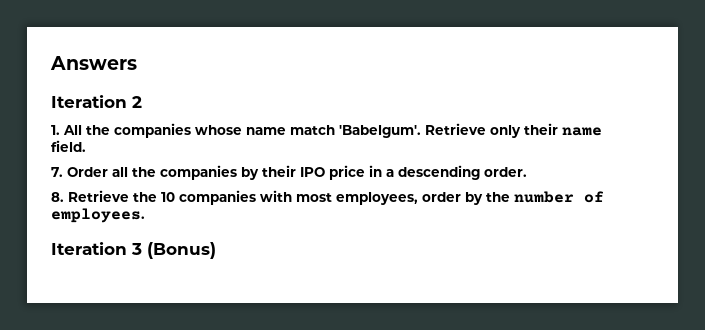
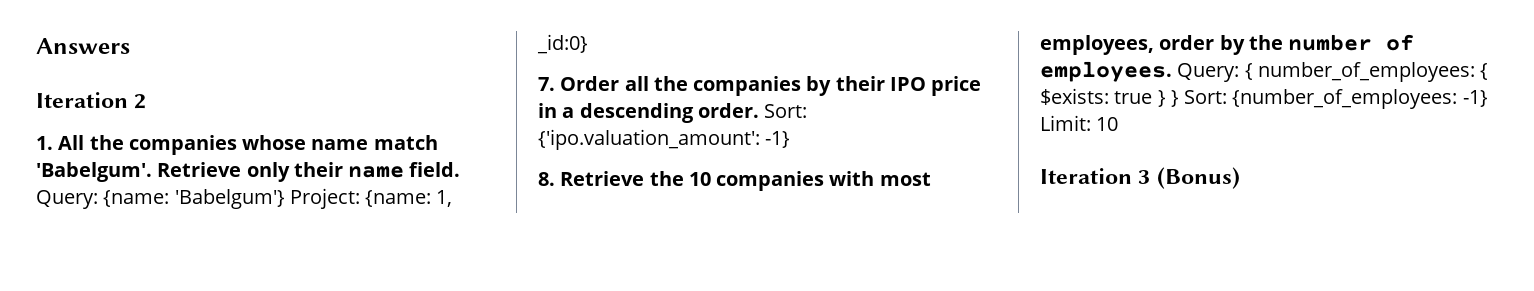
(86, 146) none -> [36,188,453,209] [537,34,588,54] Query: {name: 'Babelgum'} Project: {name: 1, _id:0}
(527, 172) none -> [764,104,808,118] [538,129,791,150] Sort: {'ipo.valuation_amount': -1}
(145, 215) none -> [1177,62,1489,82] [1040,88,1488,109] [1040,115,1119,131] Query: { number_of_employees: { $exists: true } } Sort: {number_of_employees: -1} Limit: 10

